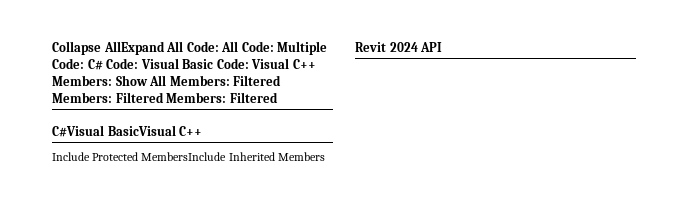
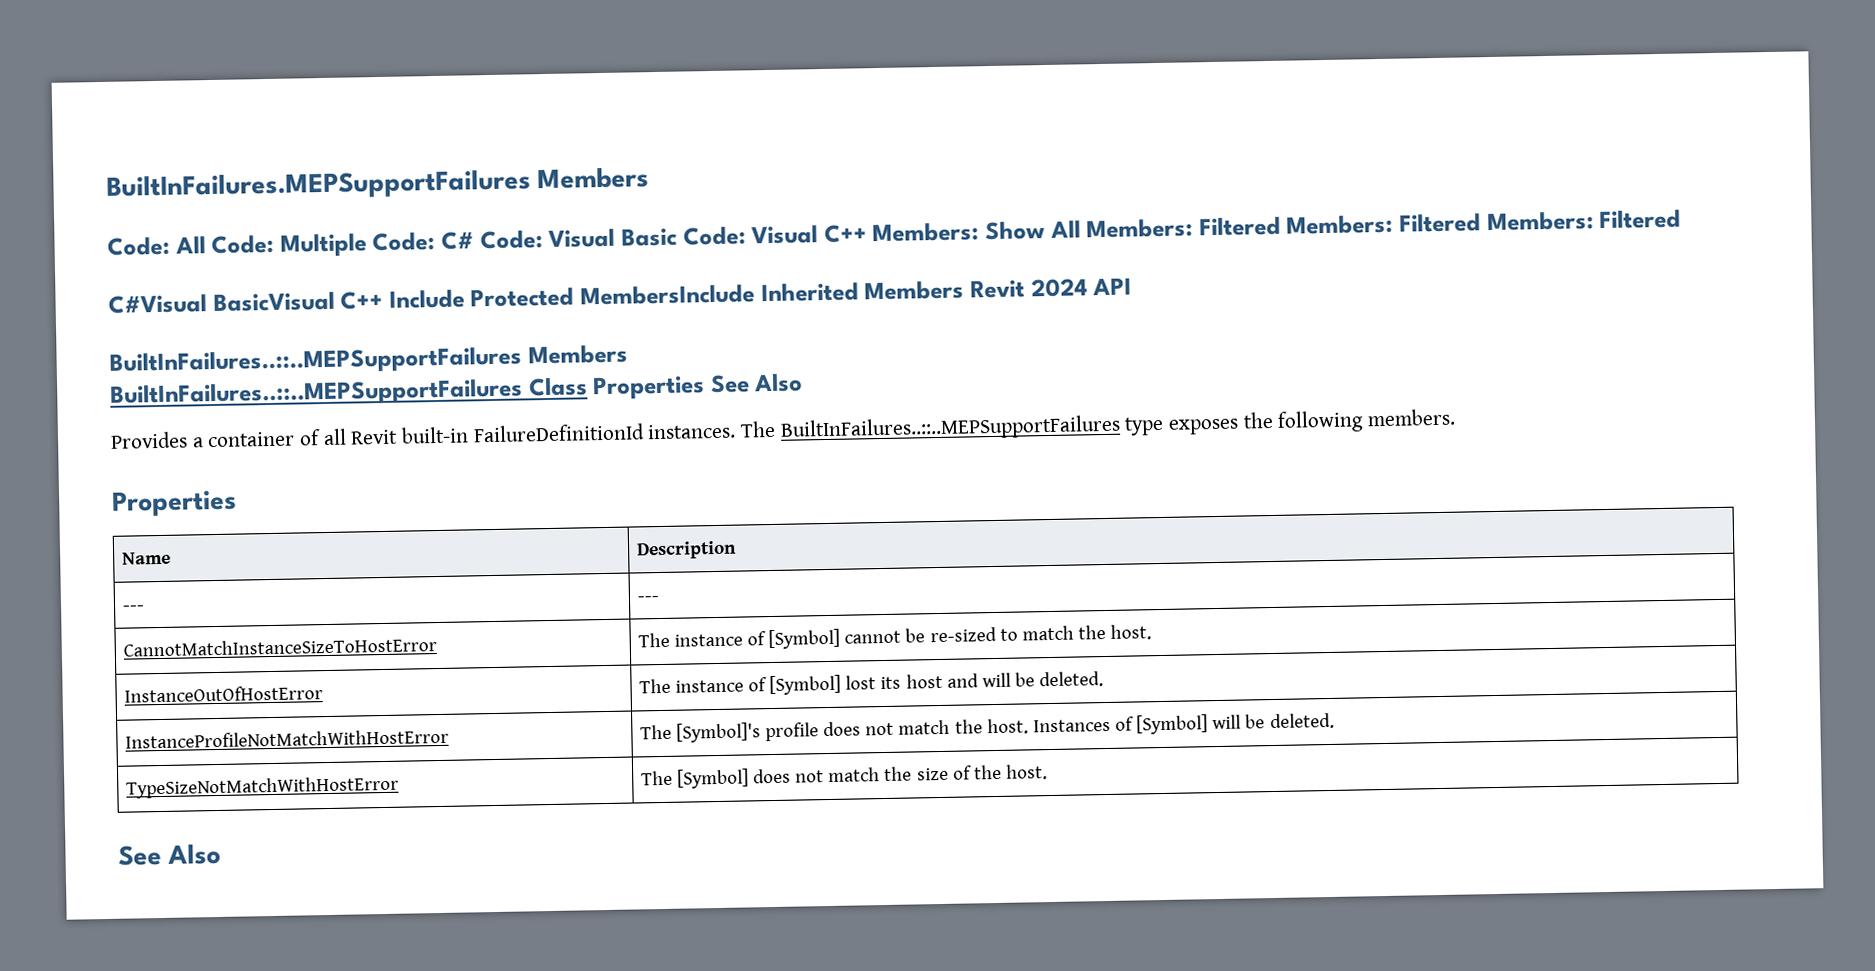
[52,41,184,55] Collapse AllExpand All -> [106,167,650,202] BuiltInFailures.MEPSupportFailures Members //
(203, 131) // -> (384, 300) none
(325, 156) // -> (965, 290) none
(443, 47) none -> [109,344,628,377] [110,373,804,409] [110,408,1456,449] [111,489,237,517] [121,551,171,565] [635,540,737,560] [122,605,145,611] [636,596,660,602] [122,637,437,657] [637,624,1153,650] [123,685,323,703] [638,671,1105,696] [124,728,449,749] [639,712,1335,743] [125,775,399,799] [640,764,1048,789] [118,843,222,866] // BuiltInFailures..::..MEPSupportFailures Members // BuiltInFailures..::..MEPSupportFailures Class Properties See Also // Provides a container of all Revit built-in FailureDefinitionId instances. The BuiltInFailures..::..MEPSupportFailures type exposes the following members. // Properties // Name | Description // --- | --- // CannotMatchInstanceSizeToHostError | The instance of [Symbol] cannot be re-sized to match the host. // InstanceOutOfHostError | The instance of [Symbol] lost its host and will be deleted. // InstanceProfileNotMatchWithHostError | The [Symbol]'s profile does not match the host. Instances of [Symbol] will be deleted. // TypeSizeNotMatchWithHostError | The [Symbol] does not match the size of the host. // See Also

